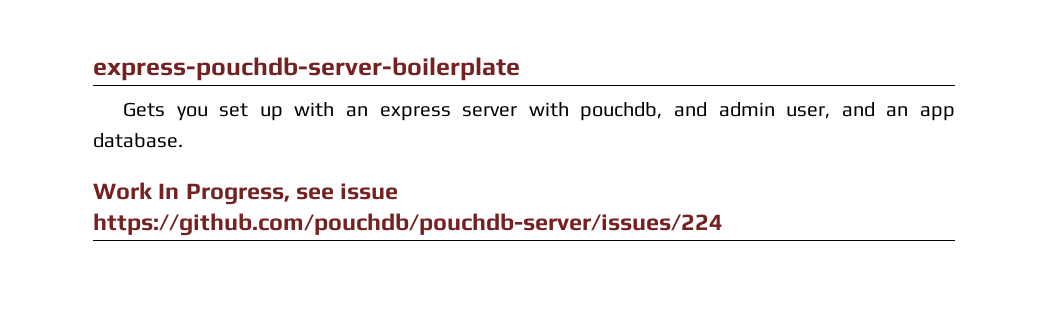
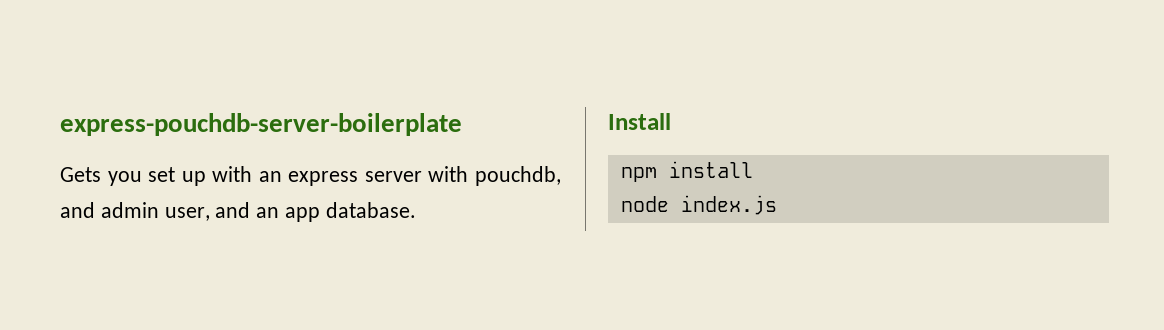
[93,182,399,205] [93,213,723,236] Work In Progress, see issue https://github.com/pouchdb/pouchdb-server/issues/224 -> [608,113,671,130] [620,161,753,182] [620,195,777,215] Install // npm install // node index.js

